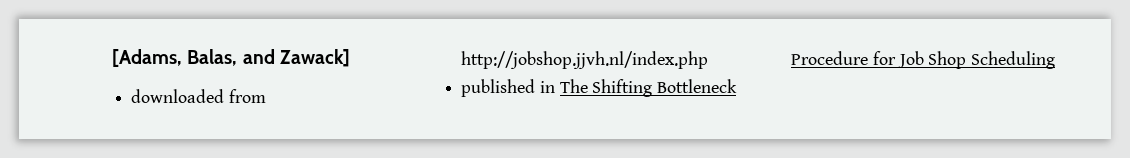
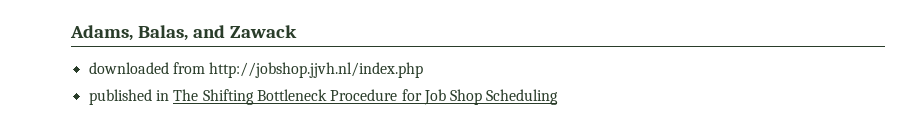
[112,49,182,67] [Adams, -> [70,25,133,41] Adams,
[279,49,350,67] Zawack] -> [229,25,297,38] Zawack

